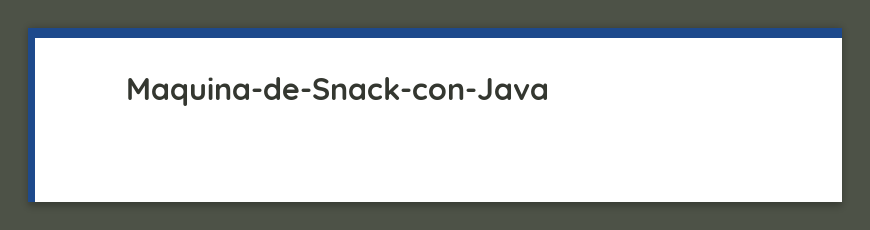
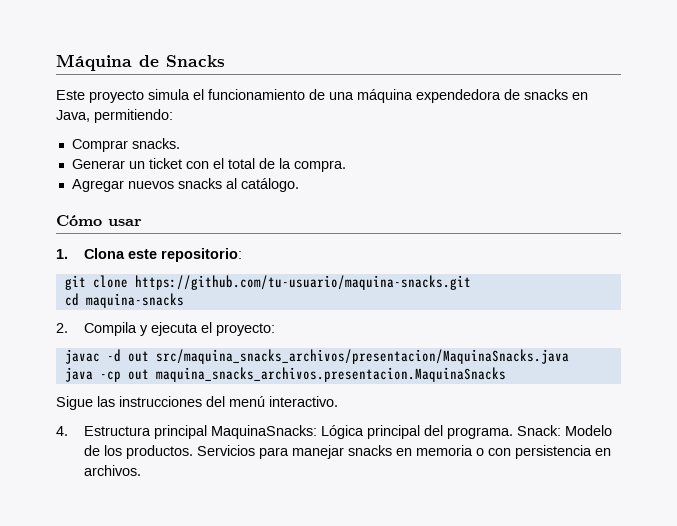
[126,77,549,106] Maquina-de-Snack-con-Java -> [56,54,225,71] [56,89,588,103] [56,109,173,123] [71,138,180,152] [71,158,346,172] [71,178,299,192] [56,215,142,226] [56,248,243,262] [64,275,471,290] [64,293,184,308] [56,322,276,336] [64,349,569,364] [64,367,506,382] [56,396,338,410] [56,425,613,439] [84,445,612,459] [84,465,142,476] Máquina de Snacks // Este proyecto simula el funcionamiento de una máquina expendedora de snacks en Java, permitiendo: // Comprar snacks. // Generar un ticket con el total de la compra. // Agregar nuevos snacks al catálogo. // Cómo usar // 1. Clona este repositorio: // git clone https://github.com/tu-usuario/maquina-snacks.git // cd maquina-snacks // 2. Compila y ejecuta el proyecto: // javac -d out src/maquina_snacks_archivos/presentacion/MaquinaSnacks.java // java -cp out maquina_snacks_archivos.presentacion.MaquinaSnacks // Sigue las instrucciones del menú interactivo. // 4. Estructura principal MaquinaSnacks: Lógica principal del programa. Snack: Modelo de los productos. Servicios para manejar snacks en memoria o con persistencia en archivos.

